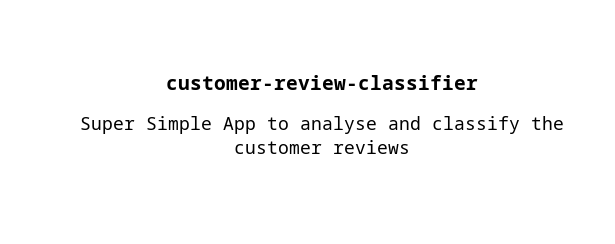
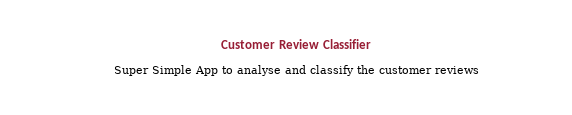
[166,75,478,90] customer-review-classifier -> [221,39,371,49] Customer Review Classifier

